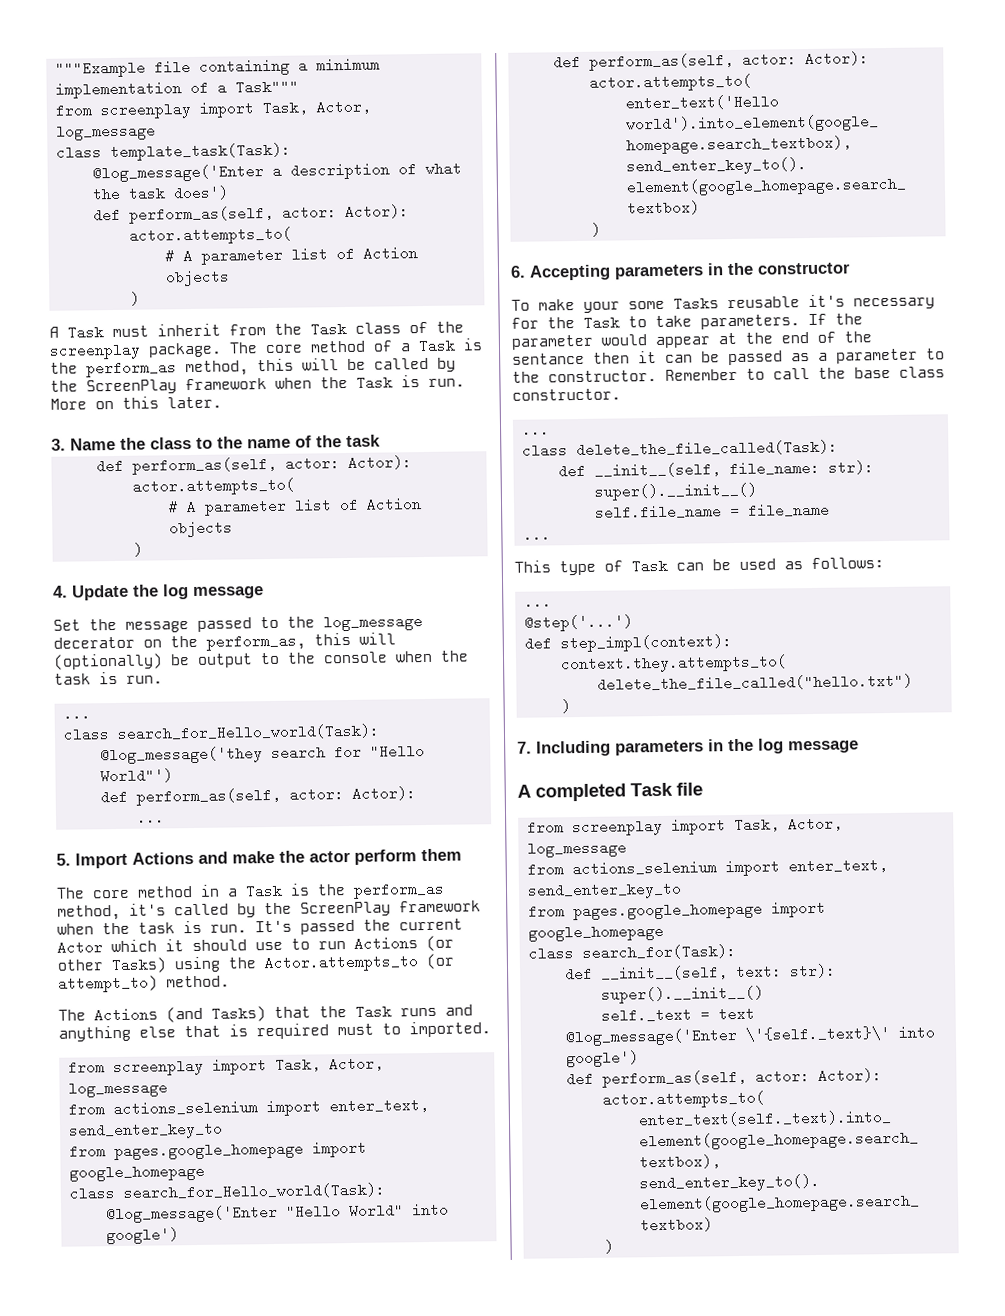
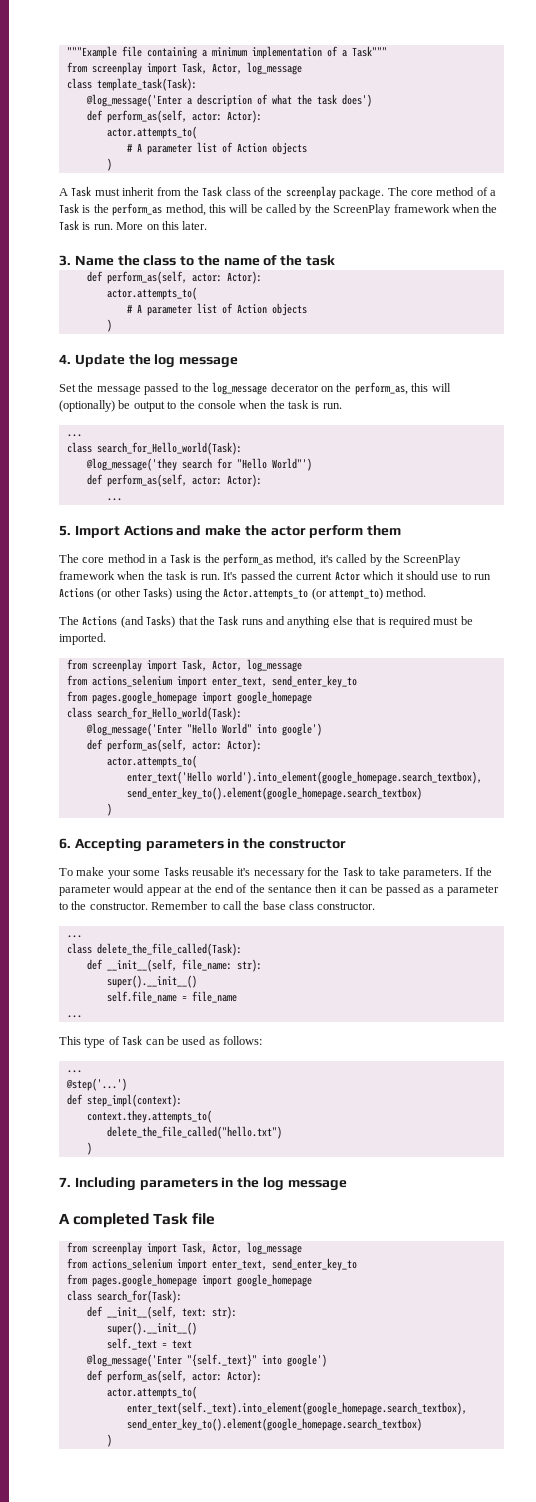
[382,1023,401,1035] to -> [460,616,473,625] be
[744,1026,890,1042] \'{self._text}\' -> [186,1354,257,1367] "{self._text}"

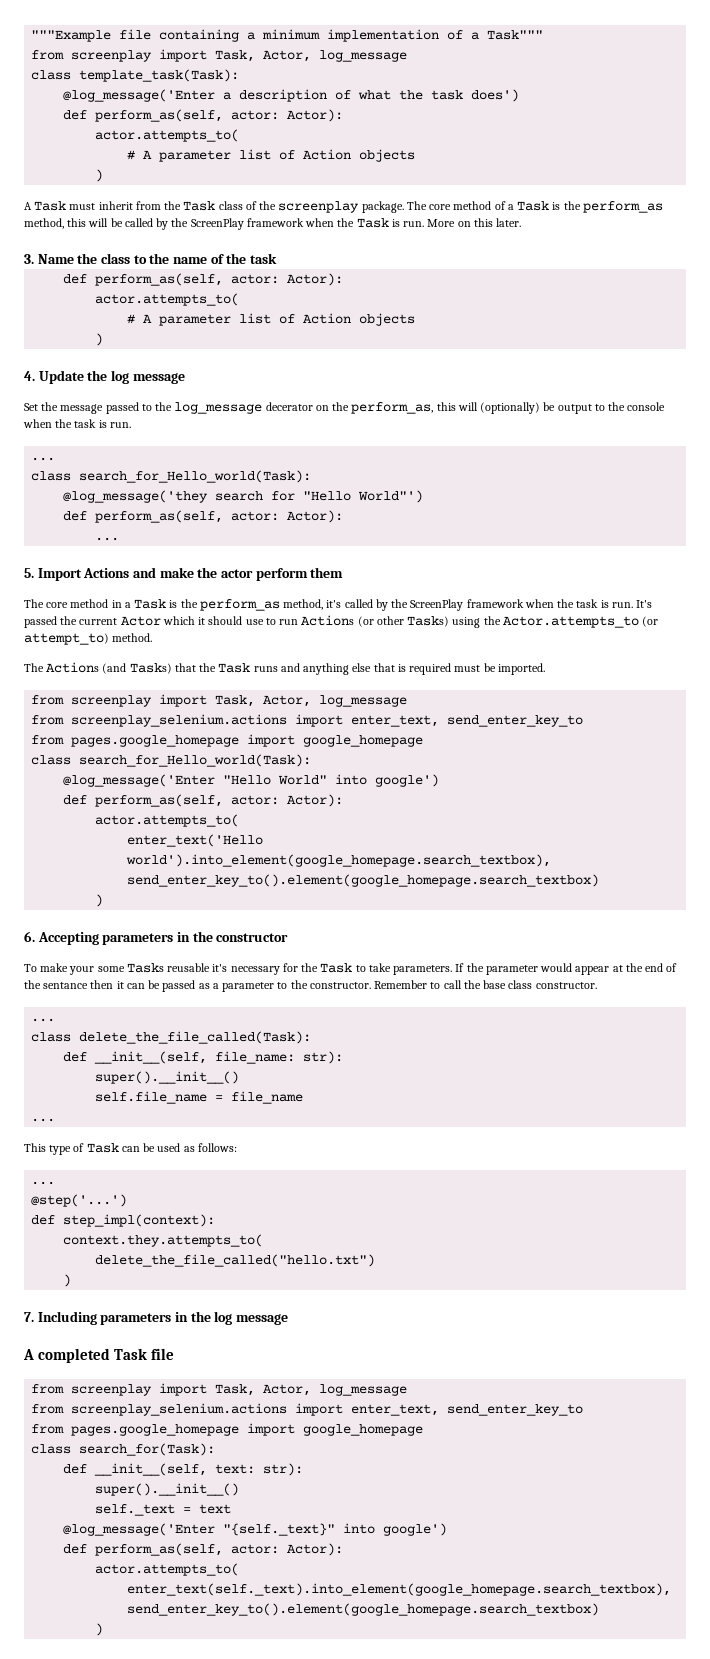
[91,675,172,687] actions_selenium -> [71,714,288,727] screenplay_selenium.actions
[91,1258,172,1270] actions_selenium -> [71,1403,288,1416] screenplay_selenium.actions

